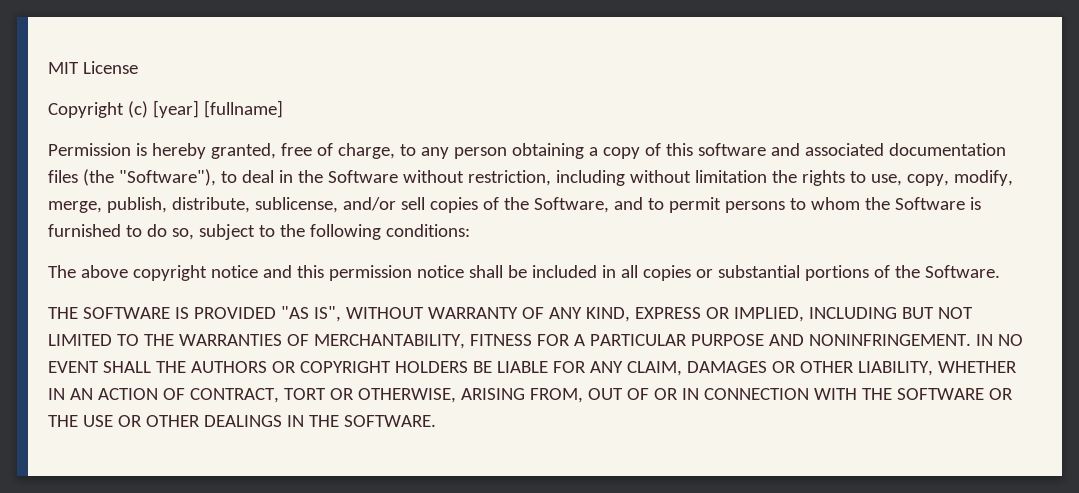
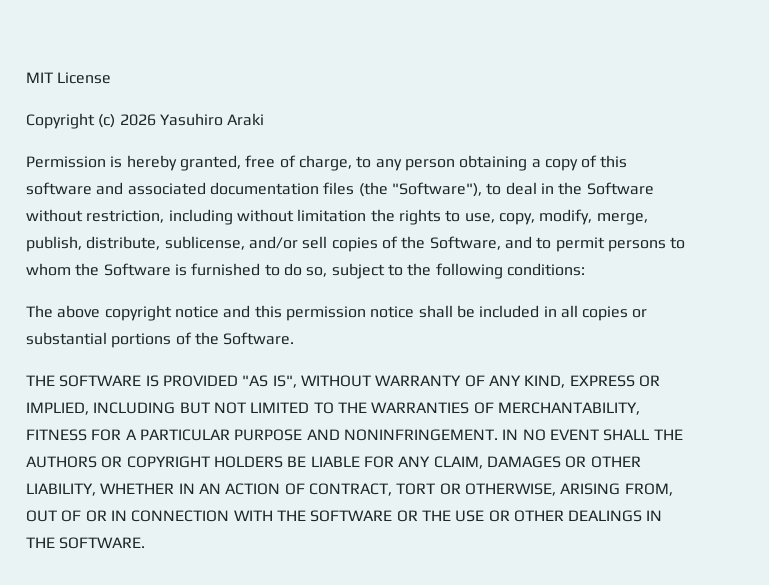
[152,100,283,118] [year] [fullname] -> [119,113,265,126] 2026 Yasuhiro Araki

